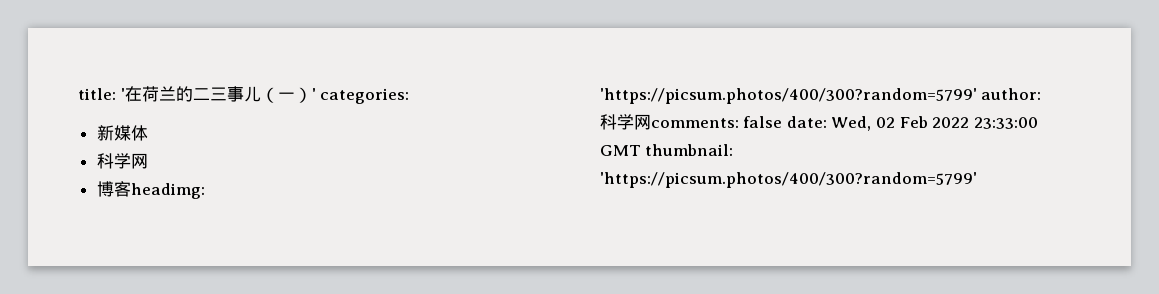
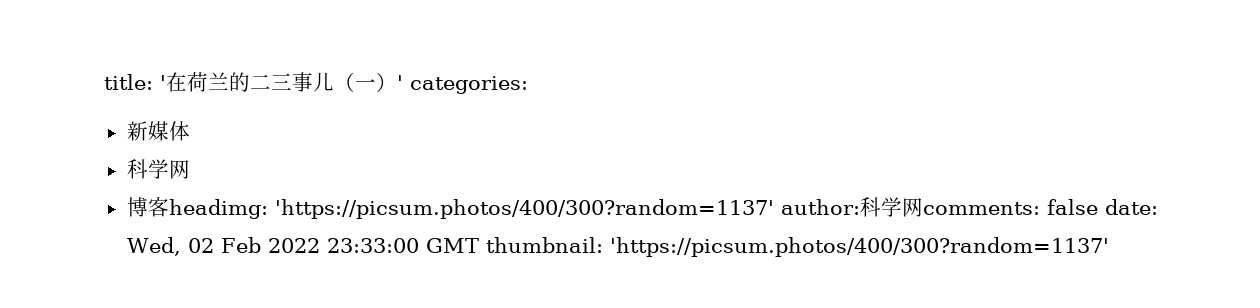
[599,88,977,104] 'https://picsum.photos/400/300?random=5799' -> [274,199,774,219] 'https://picsum.photos/400/300?random=1137'
[599,172,977,188] 'https://picsum.photos/400/300?random=5799' -> [609,237,1109,257] 'https://picsum.photos/400/300?random=1137'

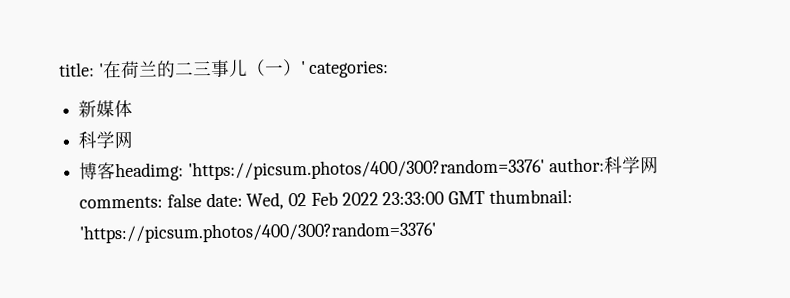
[274,199,774,219] 'https://picsum.photos/400/300?random=1137' -> [187,158,545,181] 'https://picsum.photos/400/300?random=3376'
[609,237,1109,257] 'https://picsum.photos/400/300?random=1137' -> [79,221,438,244] 'https://picsum.photos/400/300?random=3376'

